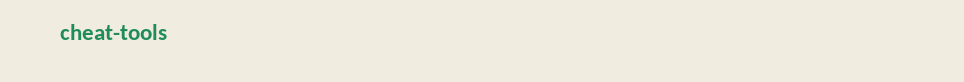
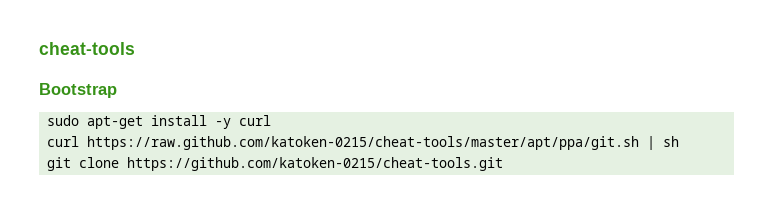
(167, 32) none -> [39,83,117,98] [47,115,272,129] [47,136,680,150] [47,157,504,171] // Bootstrap // sudo apt-get install -y curl // curl https://raw.github.com/katoken-0215/cheat-tools/master/apt/ppa/git.sh | sh // git clone https://github.com/katoken-0215/cheat-tools.git

